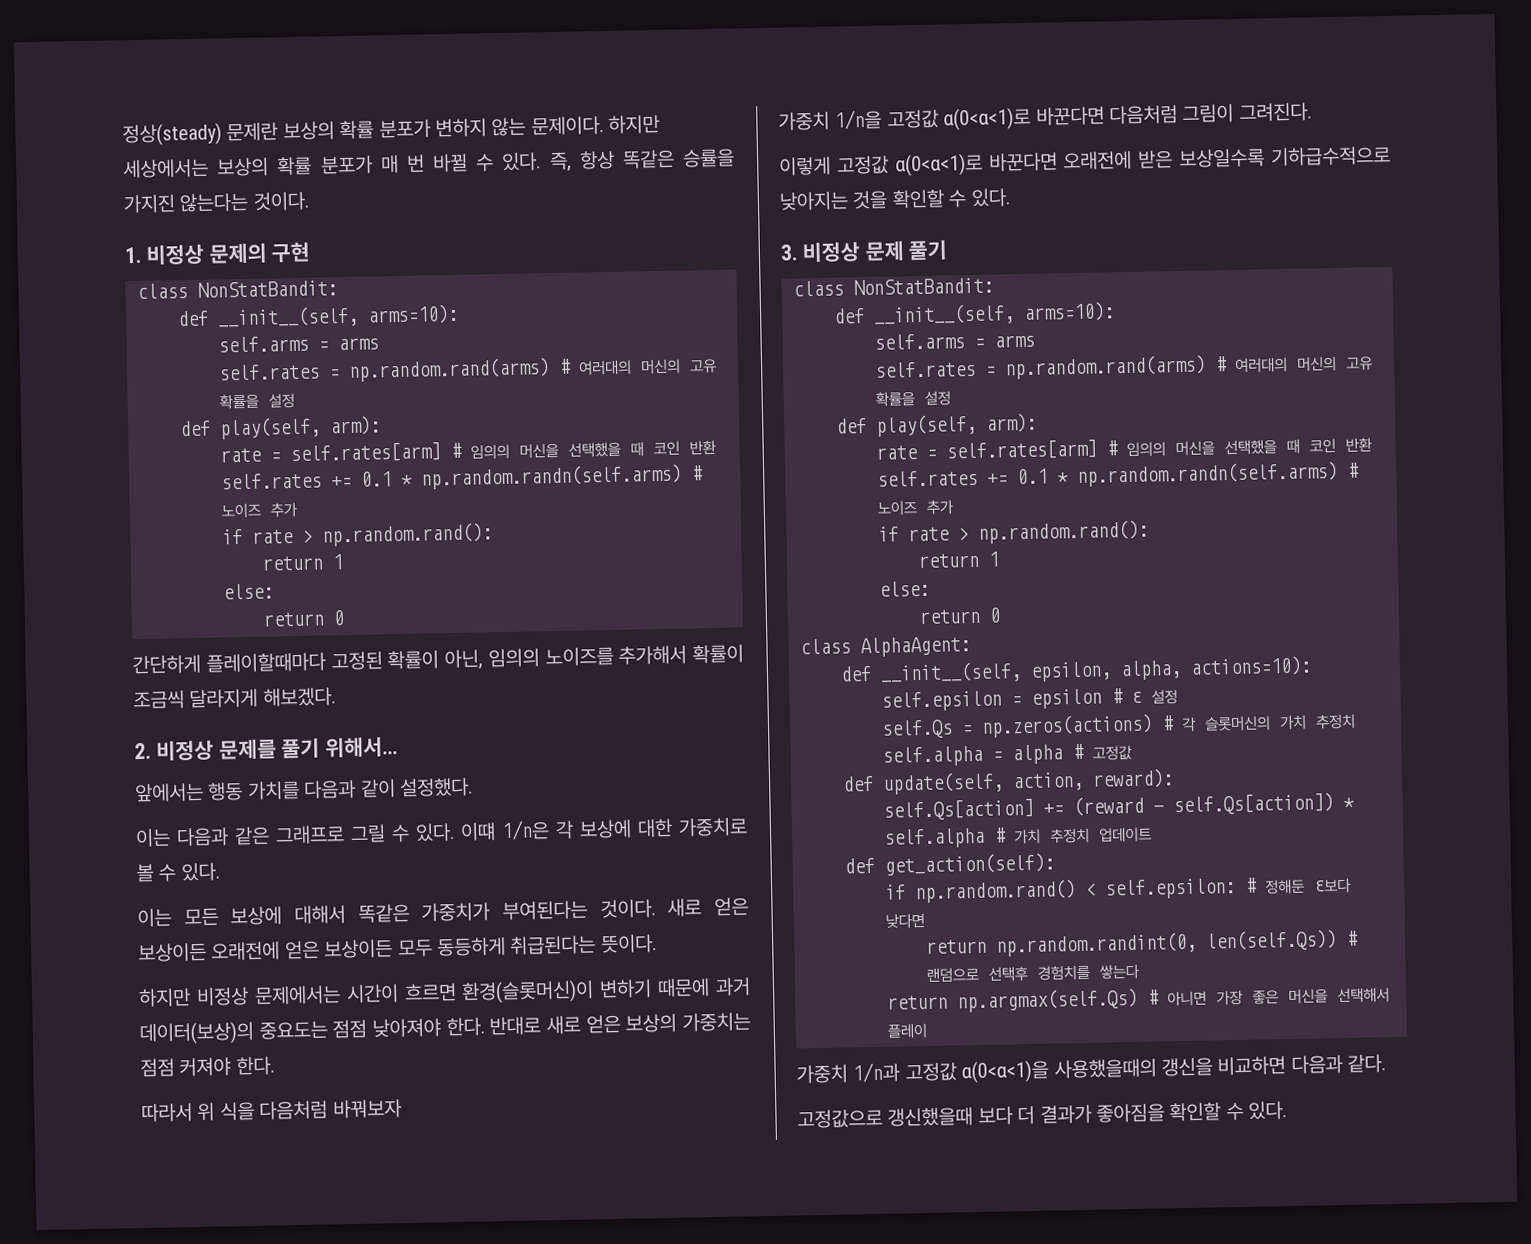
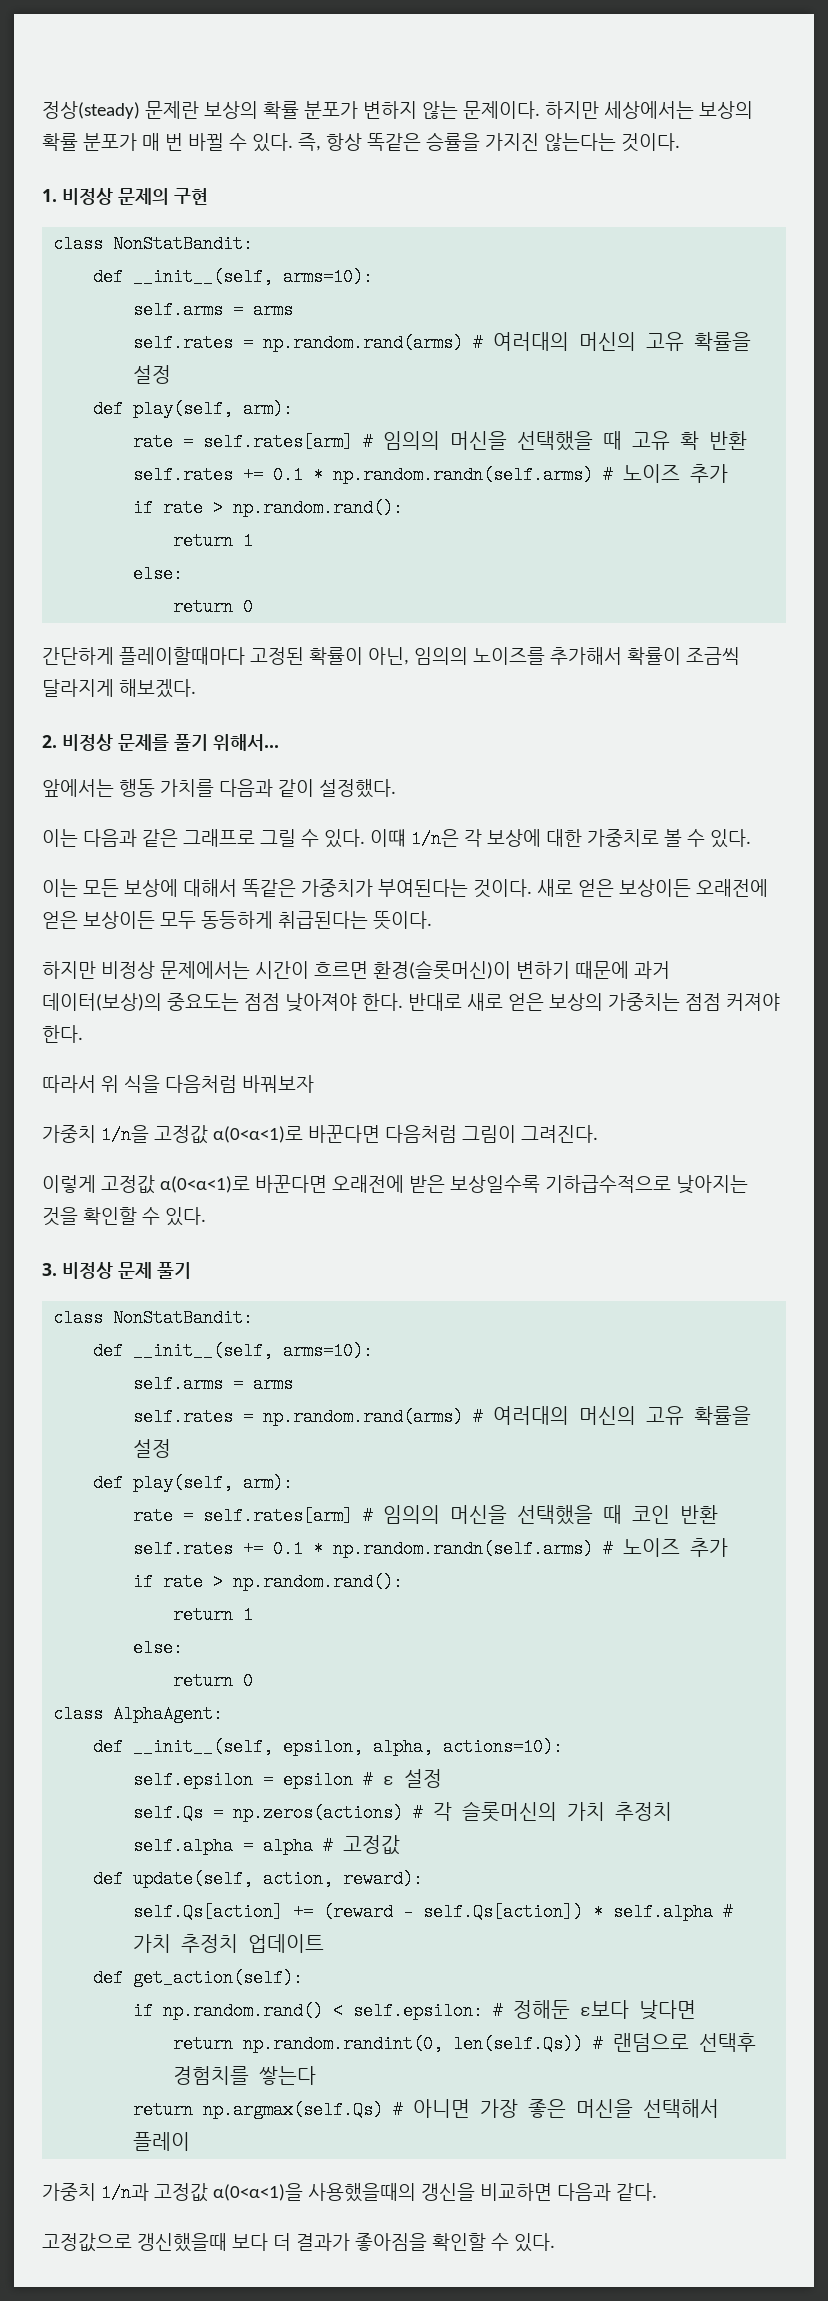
[653,440,680,456] 코인 -> [632,431,700,450] 고유 확

